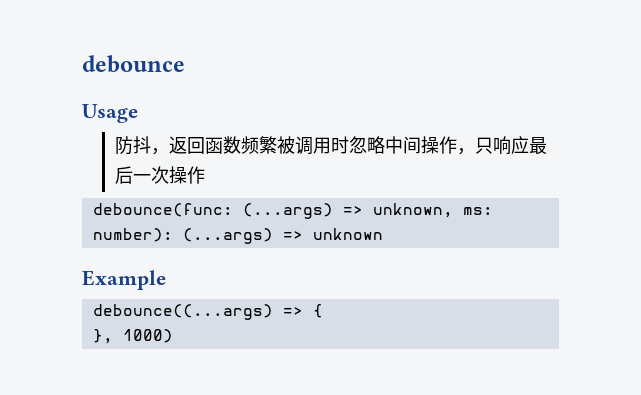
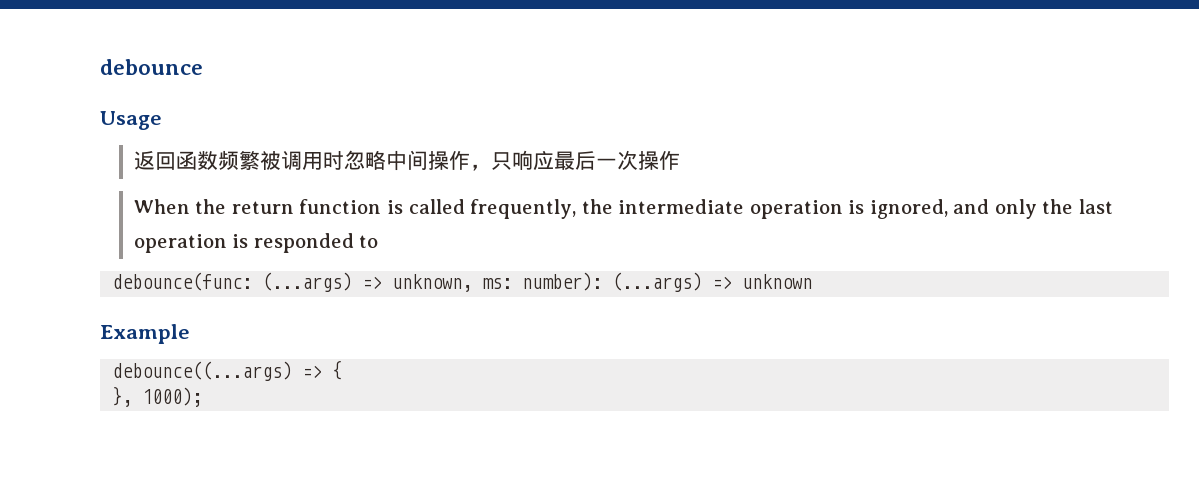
[115,136,170,155] 防抖， -> (162, 120) none
(206, 175) none -> [133,199,1113,219] [133,233,379,253] // When the return function is called frequently, the intermediate operation is ignored, and only the last operation is responded to
[122,329,173,343] 1000) -> [142,387,203,407] 1000);

